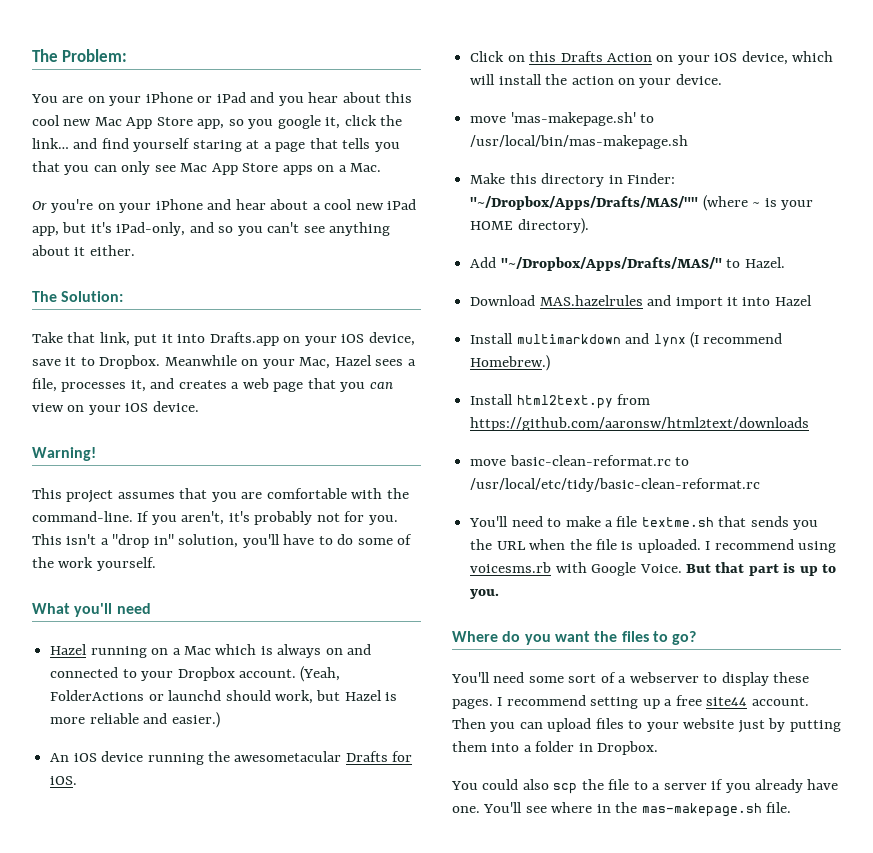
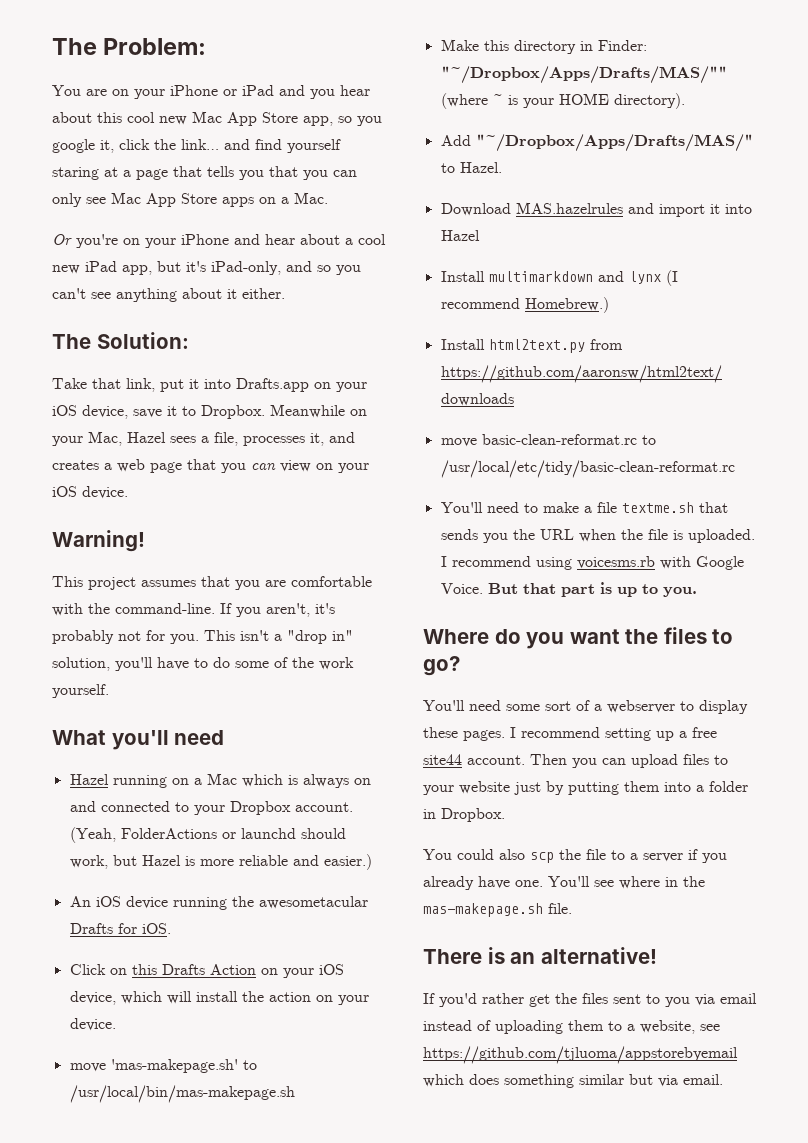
(792, 807) none -> [423,947,657,964] [423,993,757,1007] [423,1020,720,1034] [423,1046,738,1064] [423,1074,723,1088] // There is an alternative! // If you'd rather get the files sent to you via email instead of uploading them to a website, see https://github.com/tjluoma/appstorebyemail which does something similar but via email.

